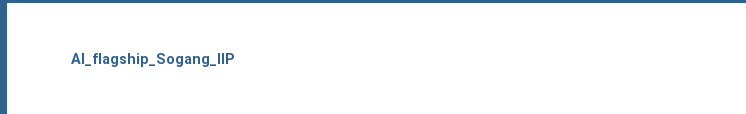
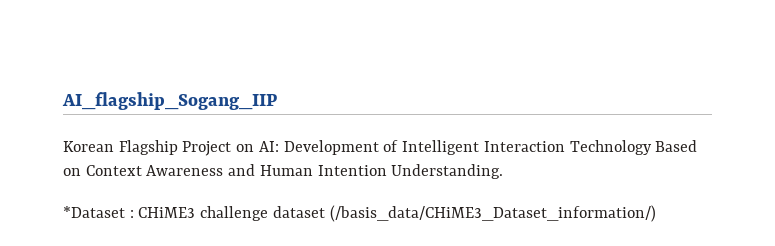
(235, 60) none -> [63,140,698,156] [63,164,504,179] [63,205,656,222] // Korean Flagship Project on AI: Development of Intelligent Interaction Technology Based on Context Awareness and Human Intention Understanding. // *Dataset : CHiME3 challenge dataset (/basis_data/CHiME3_Dataset_information/)

